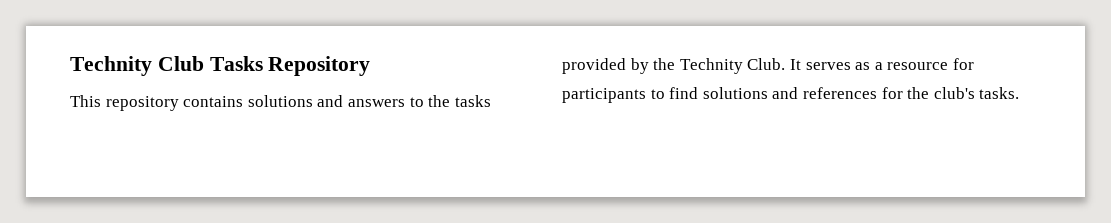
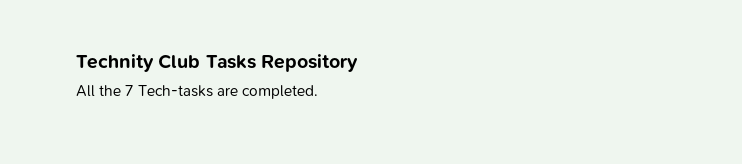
[70,95,491,111] [562,58,974,74] [562,87,1020,103] This repository contains solutions and answers to the tasks provided by the Technity Club. It serves as a resource for participants to find solutions and references for the club's tasks. -> [76,85,318,99] All the 7 Tech-tasks are completed.

